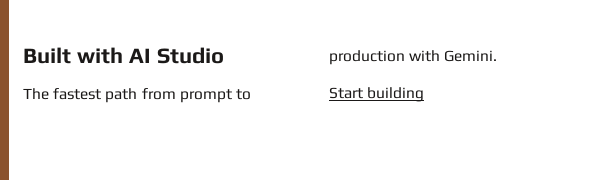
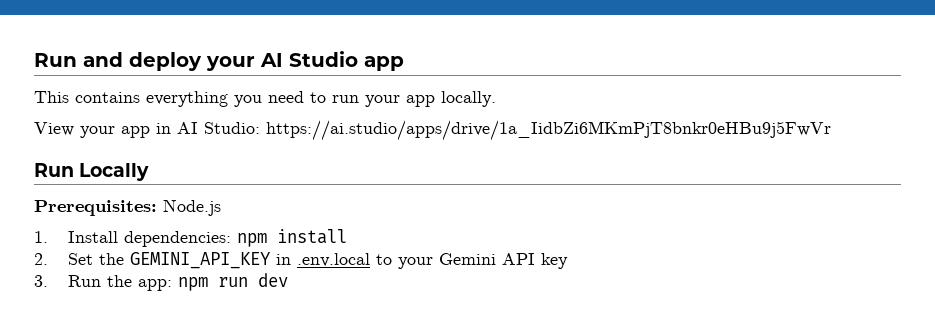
[23,47,224,64] [23,88,251,103] [329,50,498,65] [329,87,425,102] Built with AI Studio // The fastest path from prompt to production with Gemini. // Start building -> [34,51,404,71] [34,91,496,107] [34,120,831,141] [34,163,150,181] [34,199,221,216] [34,229,347,247] [34,252,568,269] [34,273,288,291] Run and deploy your AI Studio app // This contains everything you need to run your app locally. // View your app in AI Studio: https://ai.studio/apps/drive/1a_IidbZi6MKmPjT8bnkr0eHBu9j5FwVr // Run Locally // Prerequisites: Node.js // 1. Install dependencies: npm install // 2. Set the GEMINI_API_KEY in .env.local to your Gemini API key // 3. Run the app: npm run dev

